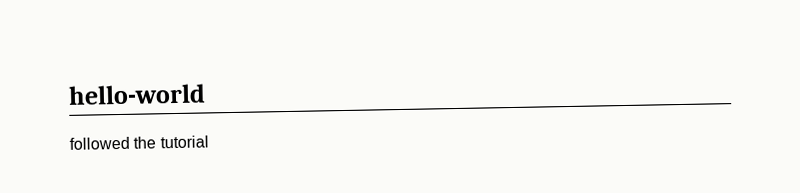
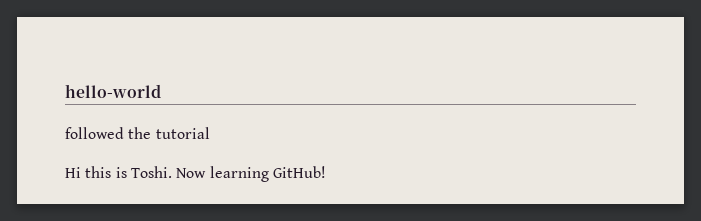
(209, 142) none -> [65,166,326,182] // Hi this is Toshi. Now learning GitHub!

